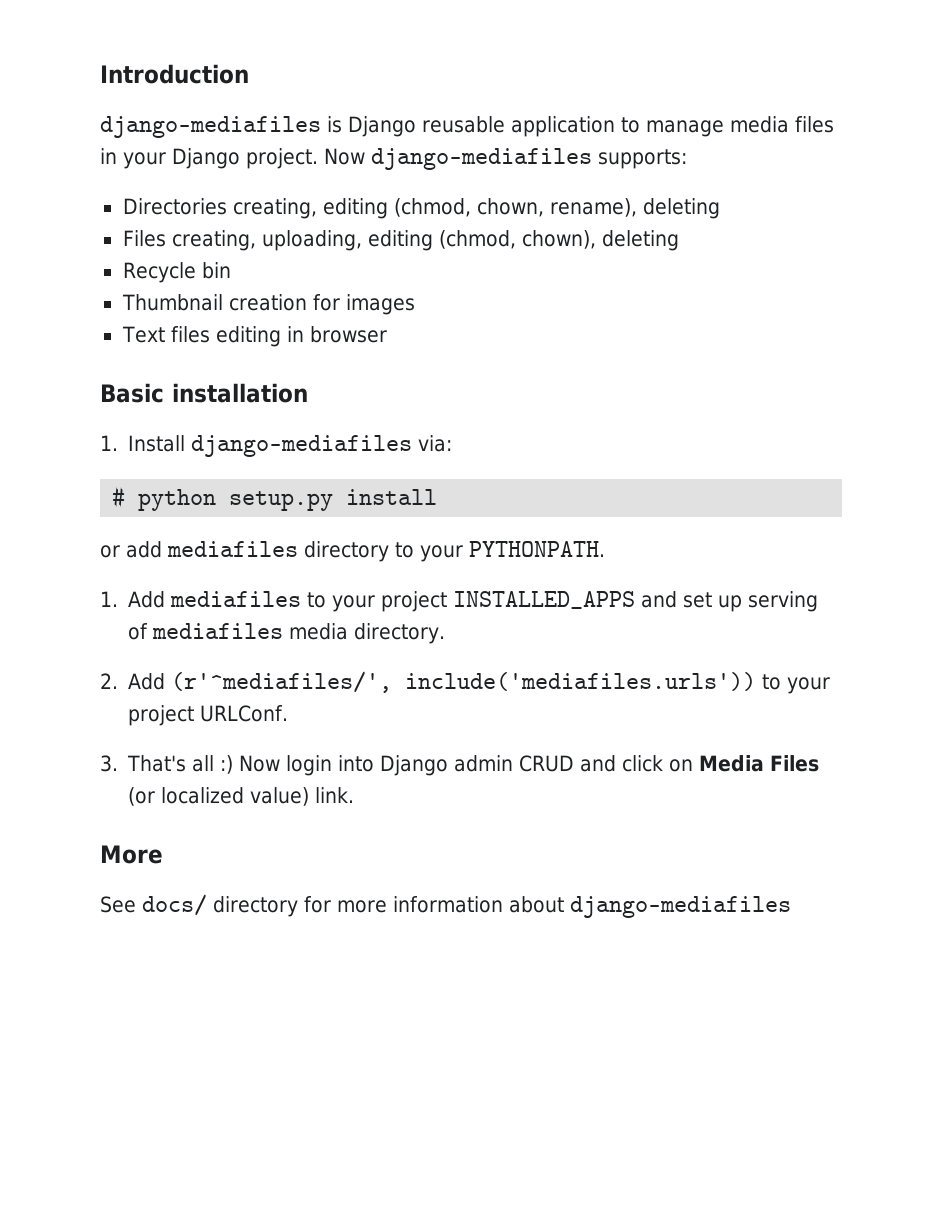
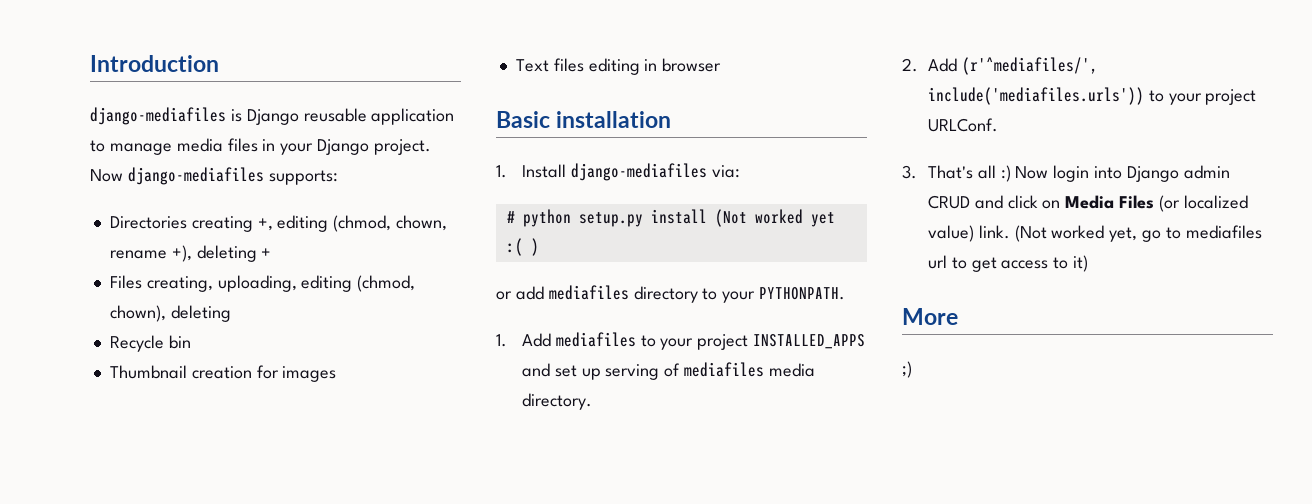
[232,198,317,219] creating, -> [191,216,273,232] creating +,
[549,198,720,219] rename), deleting -> [109,245,272,262] rename +), deleting +
(438, 497) none -> [714,209,835,227] [506,238,539,256] (Not worked yet :( )
[100,845,163,864] [100,894,791,918] // More // See docs/ directory for more information about django-mediafiles -> [1014,225,1262,242] [927,255,1089,272] [902,308,958,325] [902,361,912,378] (Not worked yet, go to mediafiles url to get access to it) // More // ;)

